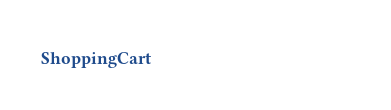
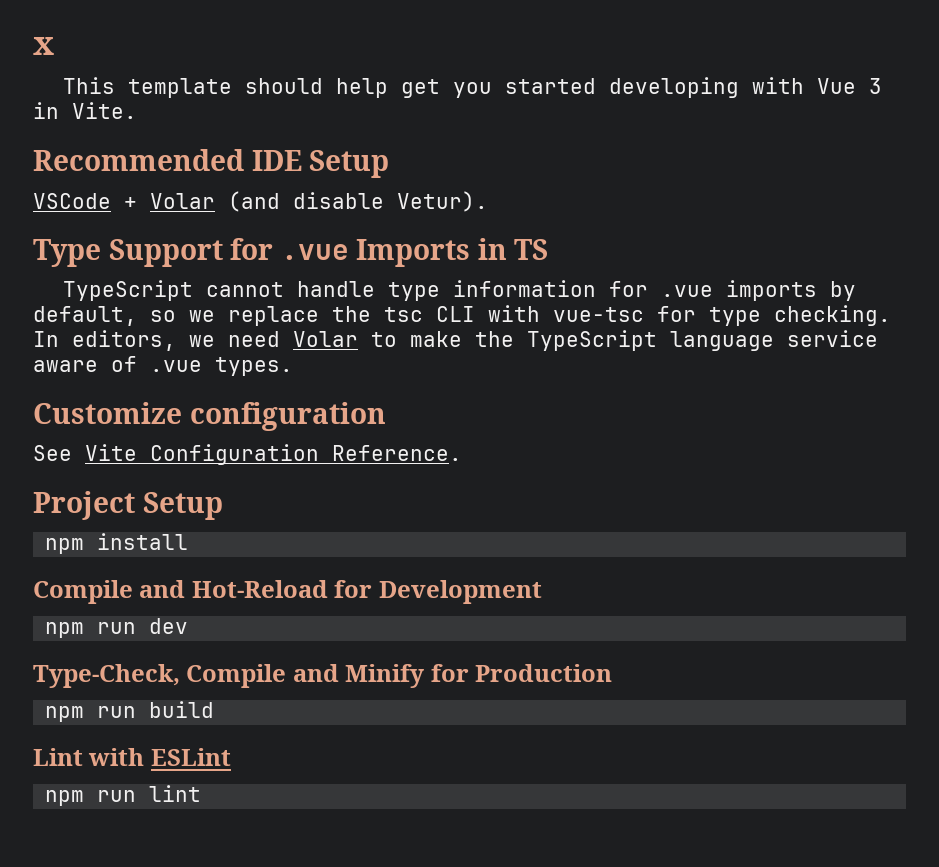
[41,52,151,68] ShoppingCart -> [33,37,54,55] [62,77,882,98] [33,102,137,119] [33,149,390,178] [33,191,488,212] [33,238,549,267] [62,280,856,301] [33,305,891,326] [33,330,878,351] [33,356,293,376] [33,402,386,431] [33,444,462,465] [33,491,223,520] [45,533,189,554] [33,580,542,604] [45,618,189,638] [33,664,613,688] [45,701,215,722] [33,748,231,766] [45,785,202,806] x // This template should help get you started developing with Vue 3 in Vite. // Recommended IDE Setup // VSCode + Volar (and disable Vetur). // Type Support for .vue Imports in TS // TypeScript cannot handle type information for .vue imports by default, so we replace the tsc CLI with vue-tsc for type checking. In editors, we need Volar to make the TypeScript language service aware of .vue types. // Customize configuration // See Vite Configuration Reference. // Project Setup // npm install // Compile and Hot-Reload for Development // npm run dev // Type-Check, Compile and Minify for Production // npm run build // Lint with ESLint // npm run lint

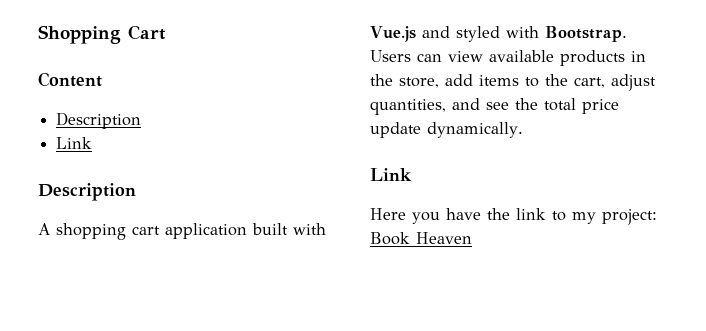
[33,37,54,55] [62,77,882,98] [33,102,137,119] [33,149,390,178] [33,191,488,212] [33,238,549,267] [62,280,856,301] [33,305,891,326] [33,330,878,351] [33,356,293,376] [33,402,386,431] [33,444,462,465] [33,491,223,520] [45,533,189,554] [33,580,542,604] [45,618,189,638] [33,664,613,688] [45,701,215,722] [33,748,231,766] [45,785,202,806] x // This template should help get you started developing with Vue 3 in Vite. // Recommended IDE Setup // VSCode + Volar (and disable Vetur). // Type Support for .vue Imports in TS // TypeScript cannot handle type information for .vue imports by default, so we replace the tsc CLI with vue-tsc for type checking. In editors, we need Volar to make the TypeScript language service aware of .vue types. // Customize configuration // See Vite Configuration Reference. // Project Setup // npm install // Compile and Hot-Reload for Development // npm run dev // Type-Check, Compile and Minify for Production // npm run build // Lint with ESLint // npm run lint -> [38,25,166,44] [38,72,102,87] [56,112,142,129] [56,137,93,149] [38,183,136,201] [38,223,326,240] [370,26,627,42] [370,50,646,66] [370,74,656,91] [370,98,619,115] [370,122,523,138] [370,168,412,181] [370,208,657,225] [370,232,472,245] Shopping Cart // Content // Description // Link // Description // A shopping cart application built with Vue.js and styled with Bootstrap. Users can view available products in the store, add items to the cart, adjust quantities, and see the total price update dynamically. // Link // Here you have the link to my project: Book Heaven

